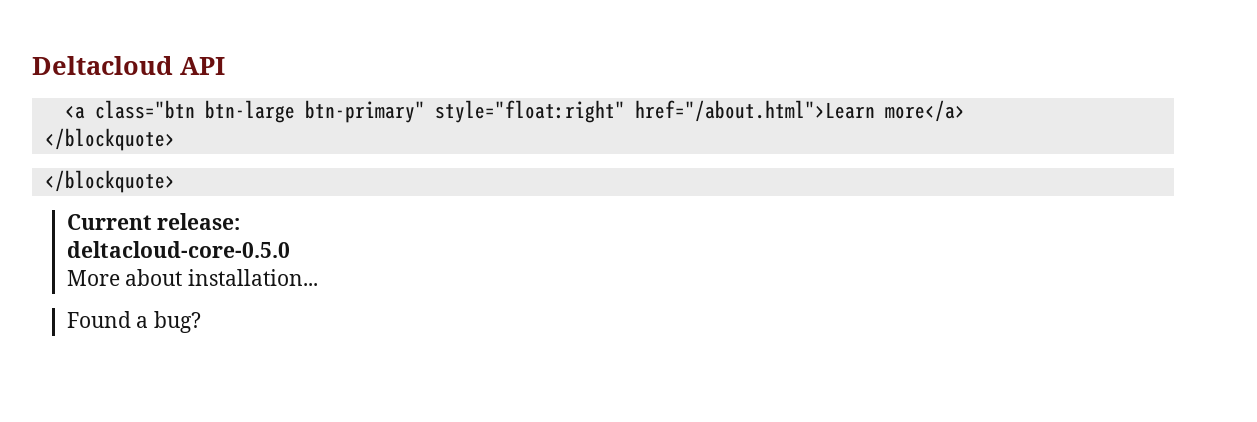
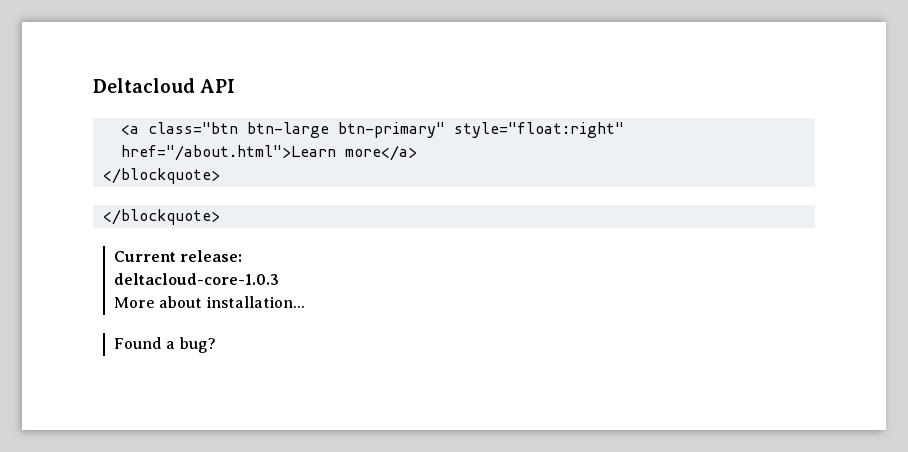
[66,241,290,258] deltacloud-core-0.5.0 -> [114,273,280,285] deltacloud-core-1.0.3

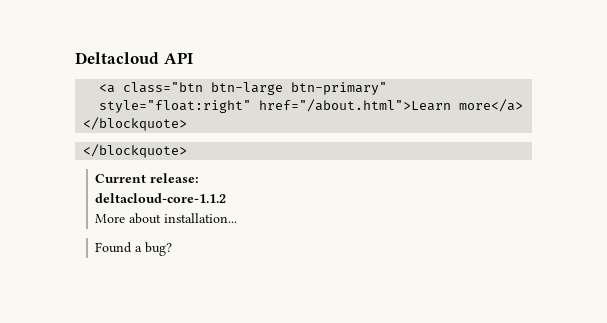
[114,273,280,285] deltacloud-core-1.0.3 -> [95,193,227,203] deltacloud-core-1.1.2

